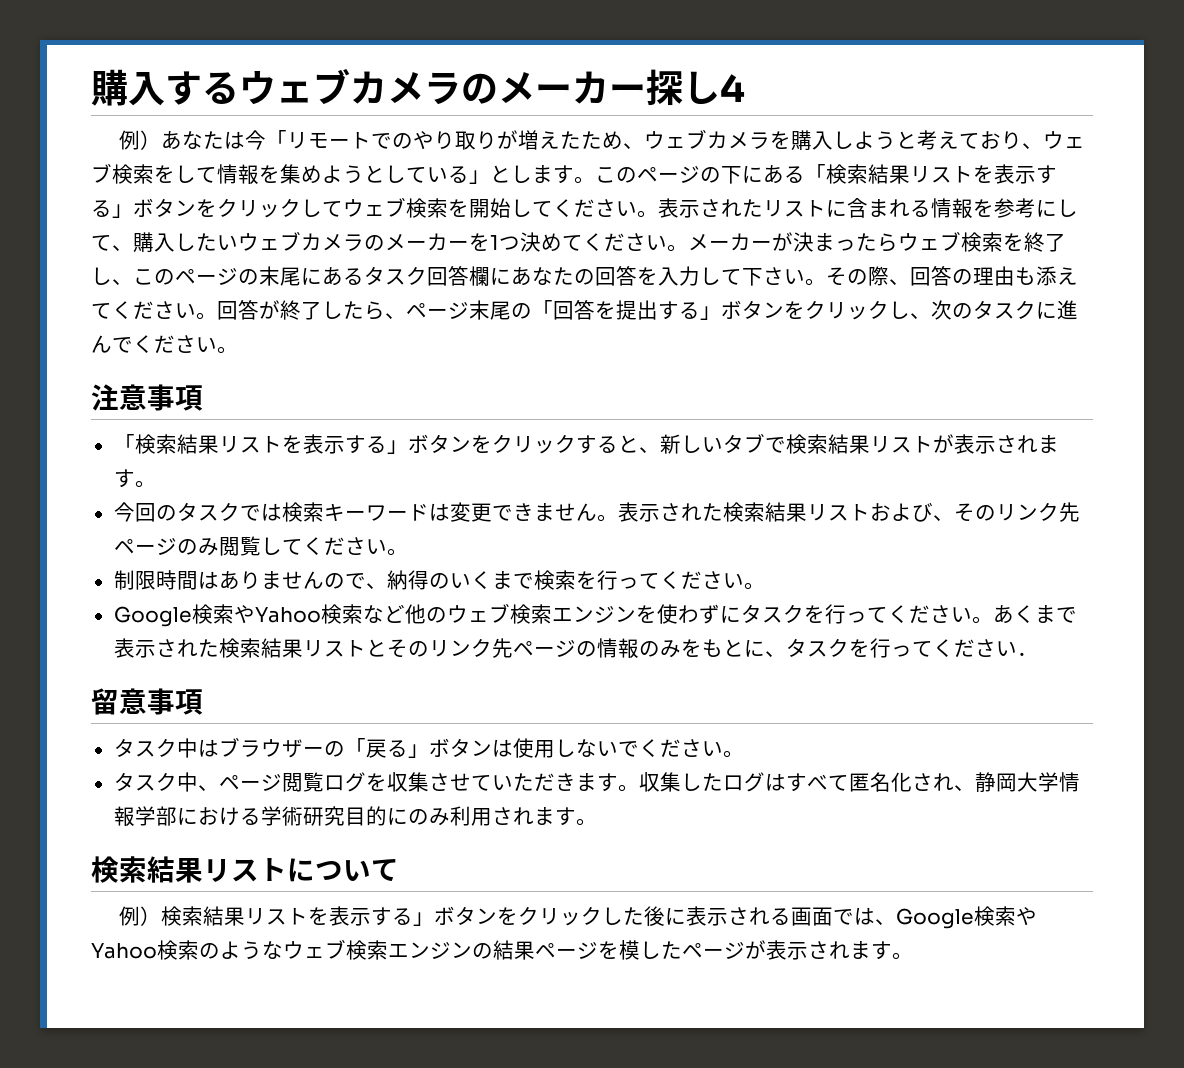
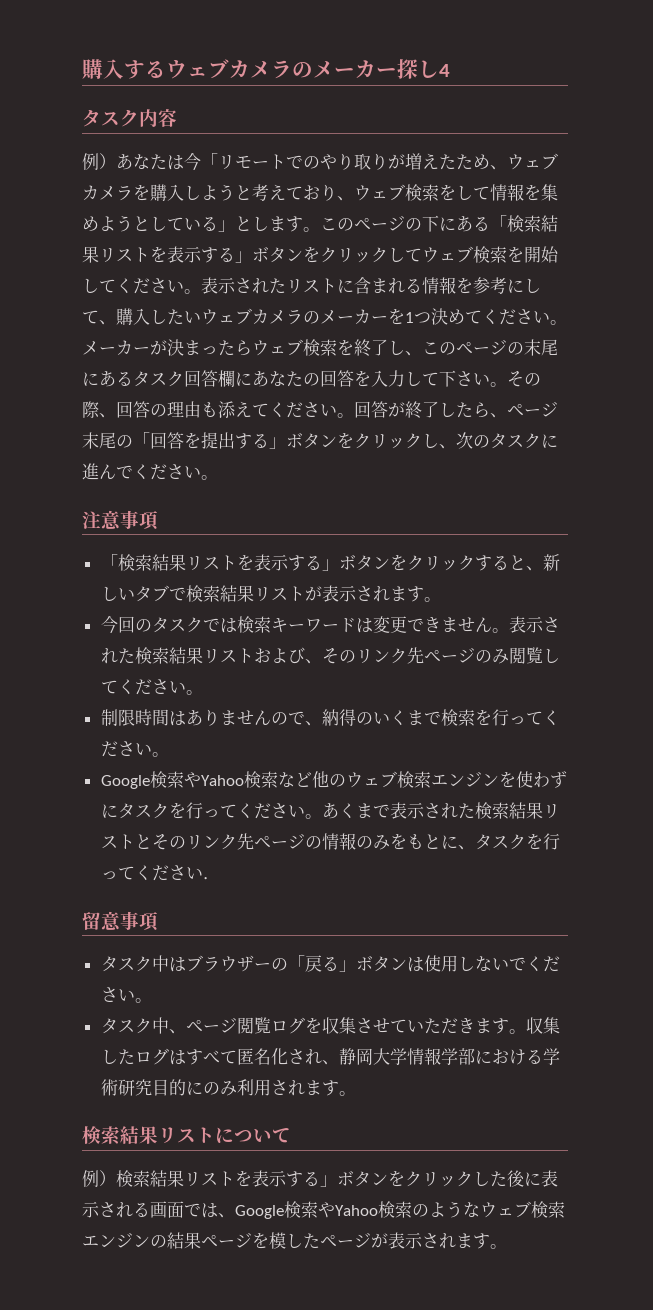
(745, 88) none -> [82,109,177,127] // タスク内容

